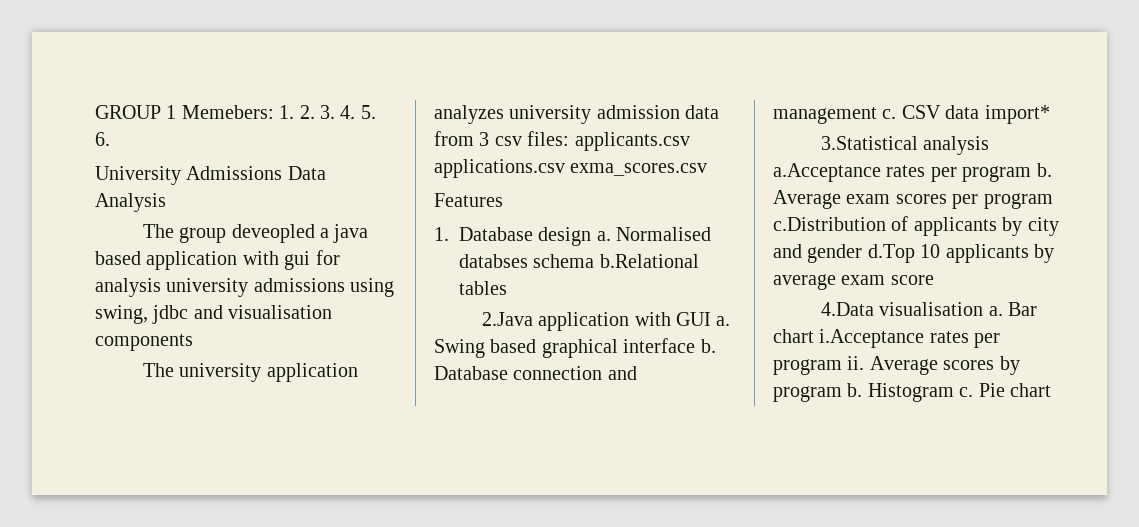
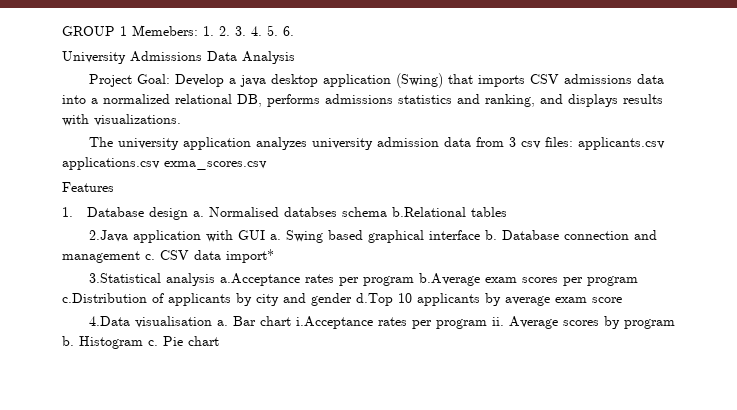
[142,224,369,243] [95,250,340,270] [95,278,395,297] [95,305,333,324] [95,334,193,351] The group deveopled a java based application with gui for analysis university admissions using swing, jdbc and visualisation components -> [88,73,664,88] [62,94,663,107] [62,114,181,126] Project Goal: Develop a java desktop application (Swing) that imports CSV admissions data into a normalized relational DB, performs admissions statistics and ranking, and displays results with visualizations.
[1036,163,1052,177] [773,190,841,209] b. Average -> [418,273,480,286] b.Average

